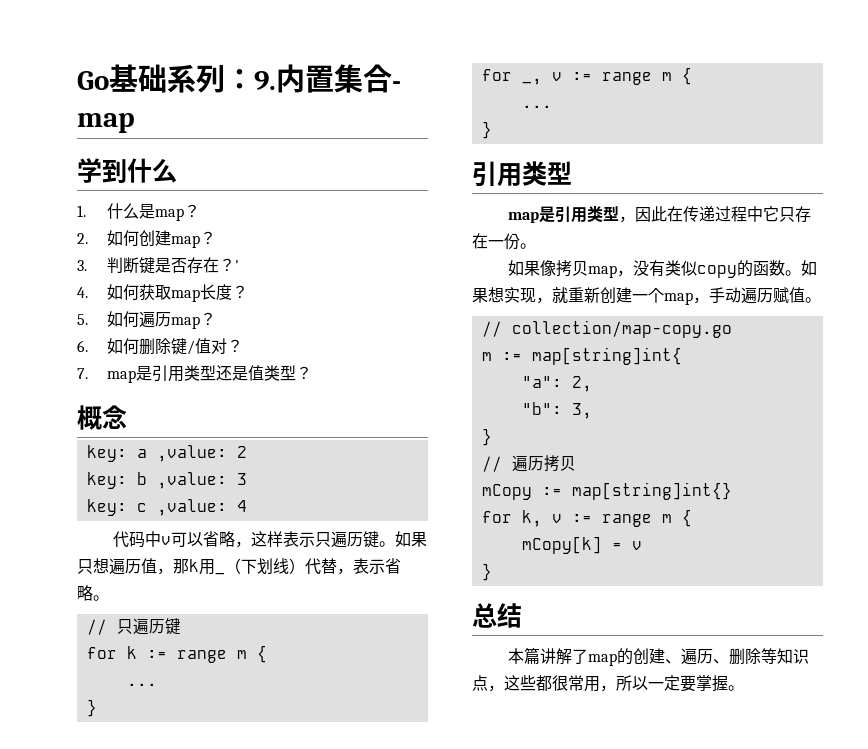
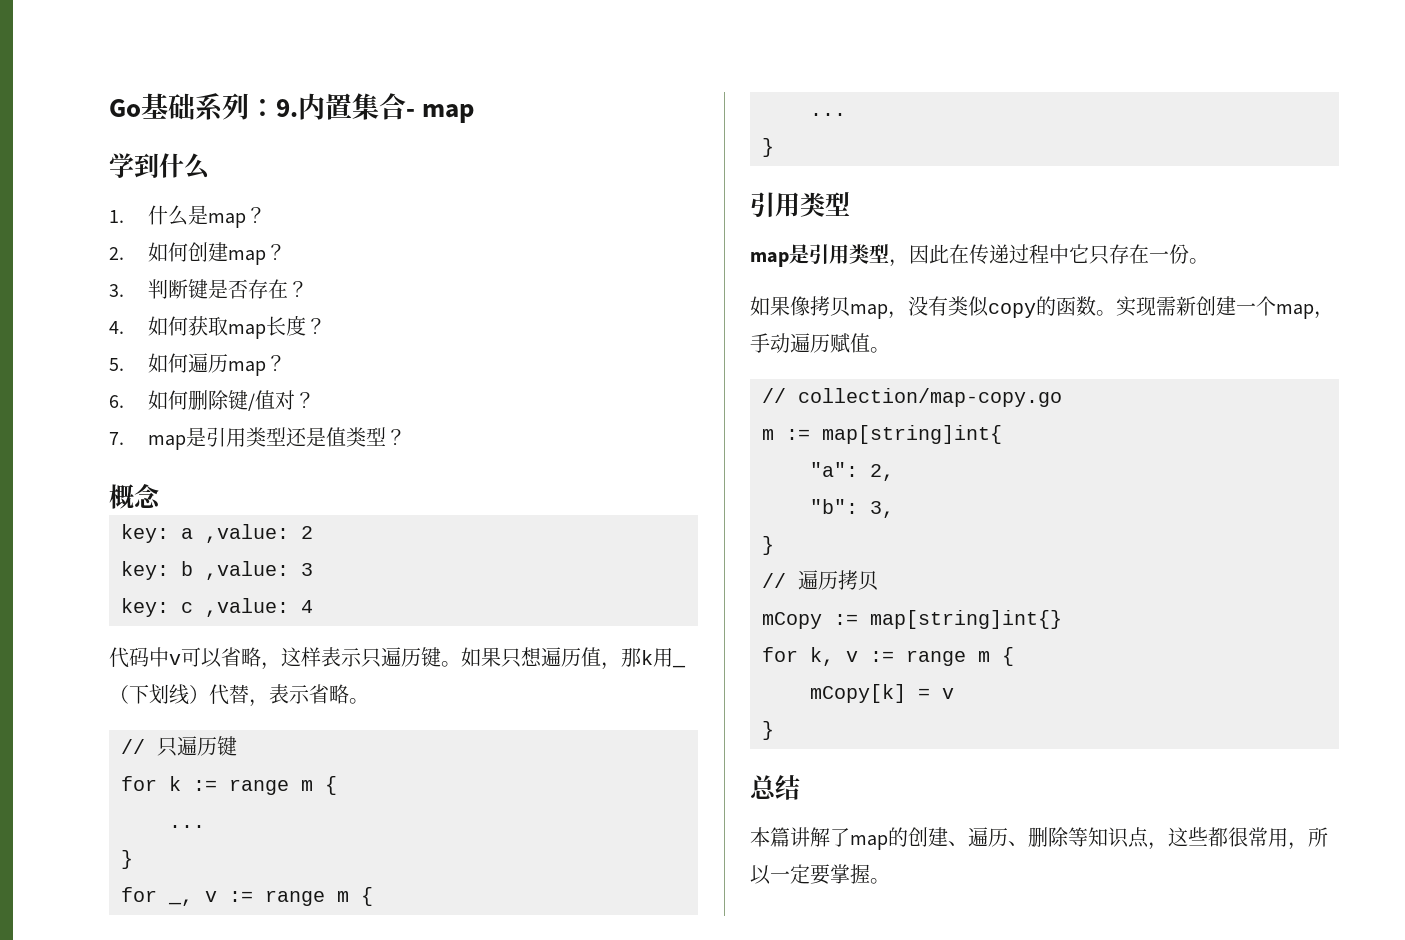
[234,260,239,271] ' -> (308, 289) none
[800,260,817,276] [472,287,584,304] 如果想实现，就重 -> [1116,296,1176,317] 实现需

